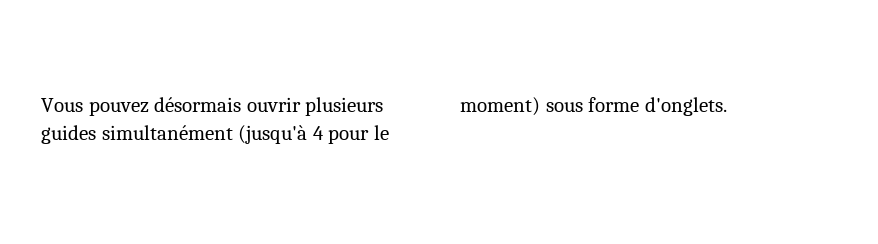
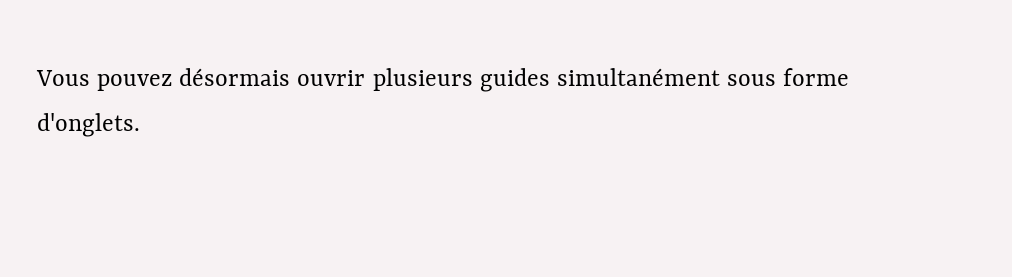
[238,125,389,144] [460,97,540,116] (jusqu'à 4 pour le moment) -> (720, 77) none

